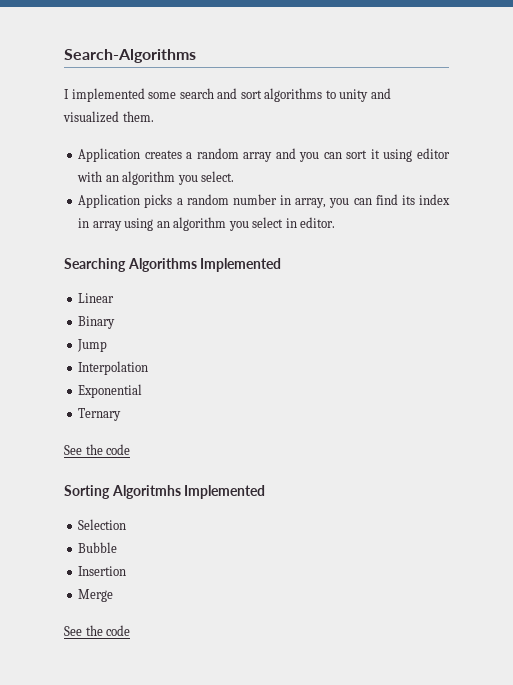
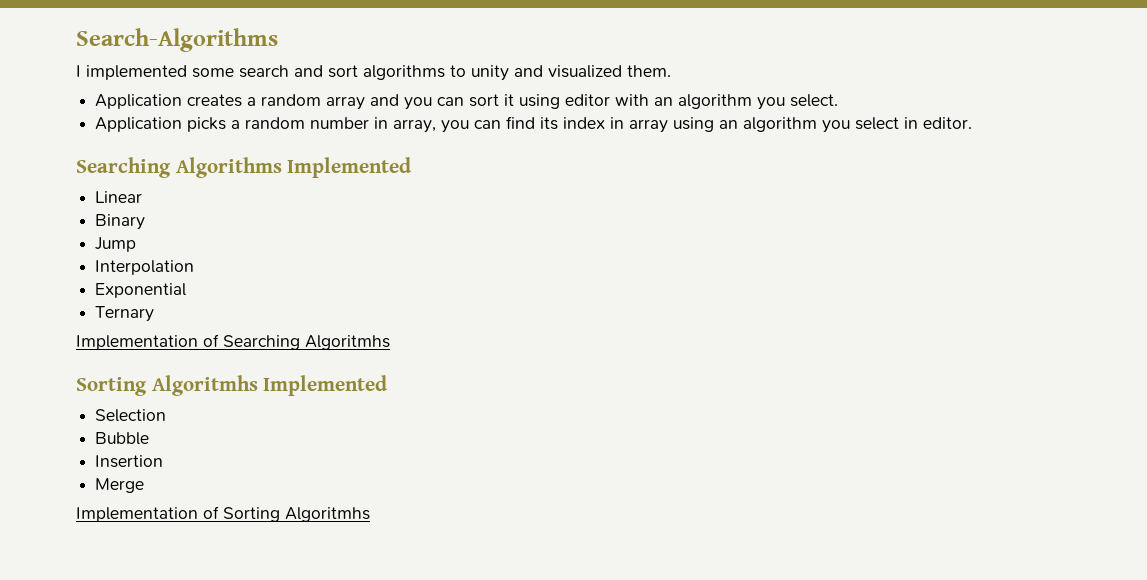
[64,444,131,455] See the code -> [76,334,390,350] Implementation of Searching Algoritmhs
[64,625,131,636] See the code -> [76,506,370,522] Implementation of Sorting Algoritmhs

